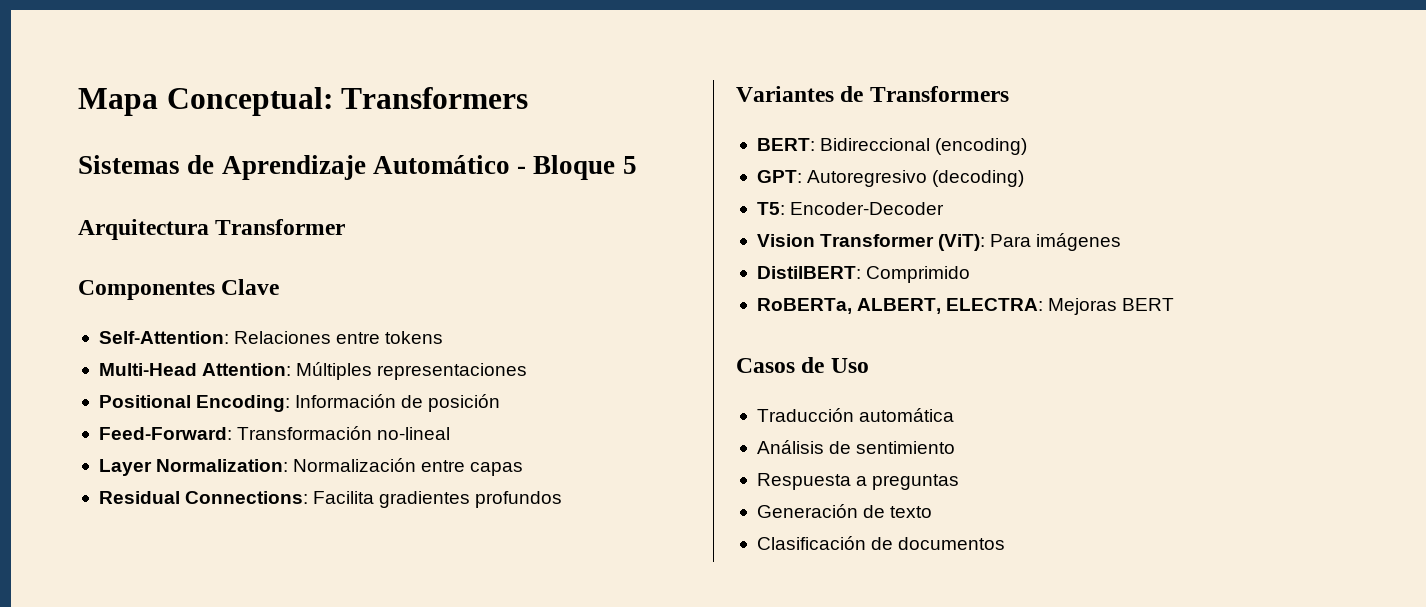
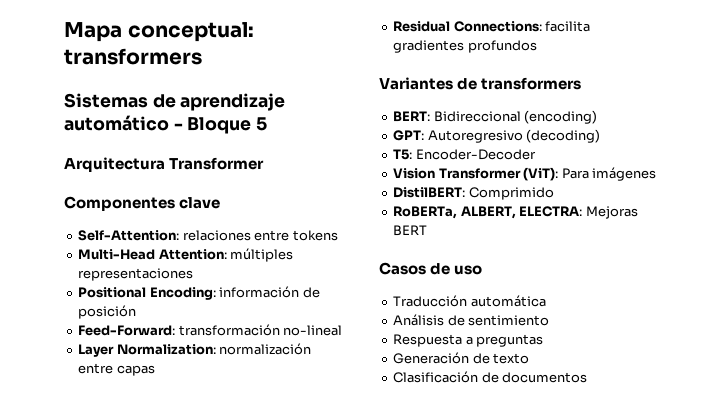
[166,87,529,116] Conceptual: Transformers -> [127,22,254,42] [64,48,202,65] conceptual: transformers
[221,155,510,180] Aprendizaje Automático -> [180,93,286,111] [64,115,169,131] aprendizaje automático
[221,279,280,295] Clave -> [179,197,221,209] clave
[234,331,332,344] Relaciones -> [182,230,251,241] relaciones
[296,362,373,380] Múltiples -> [230,248,294,262] múltiples
[295,394,397,408] Información -> [219,286,300,298] información
[237,426,373,440] Transformación -> [178,324,280,336] transformación
[293,458,417,472] Normalización -> [219,343,312,355] normalización
[313,491,375,504] Facilita -> [545,21,591,32] facilita
[869,86,1009,102] Transformers -> [481,77,582,90] transformers
[830,358,869,373] Uso -> [454,265,483,275] uso

